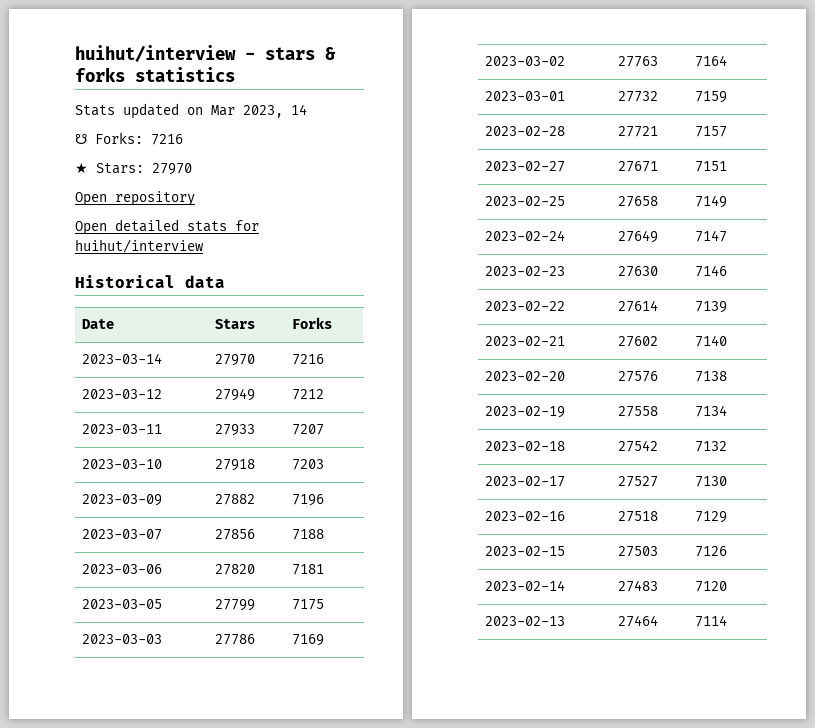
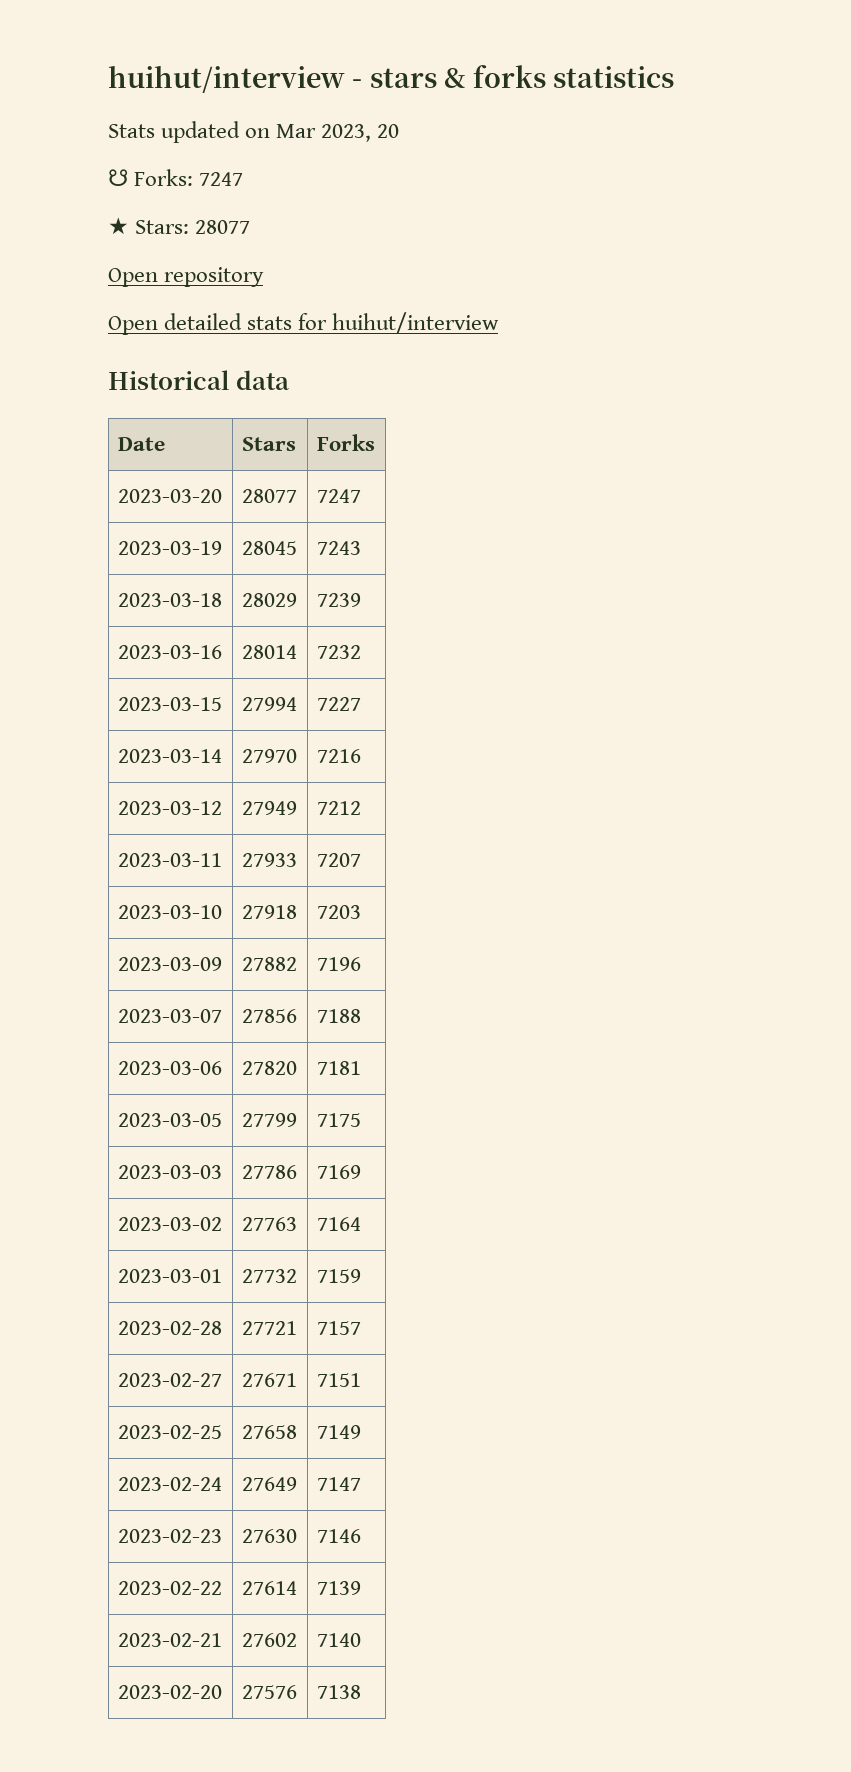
[291,104,307,115] 14 -> [377,124,400,138] 20
[151,134,183,145] 7216 -> [199,172,244,186] 7247
[152,163,192,175] 27970 -> [195,220,251,234] 28077
(333, 323) none -> [117,489,222,503] [241,489,297,503] [316,489,361,503] [117,541,222,555] [241,541,297,555] [316,541,361,555] [117,593,222,607] [241,593,297,607] [316,593,361,607] [117,645,222,659] [241,645,297,659] [316,645,361,659] [117,697,222,711] [241,697,297,711] [316,697,361,711] // 2023-03-20 | 28077 | 7247 // 2023-03-19 | 28045 | 7243 // 2023-03-18 | 28029 | 7239 // 2023-03-16 | 28014 | 7232 // 2023-03-15 | 27994 | 7227
[485,406,566,418] [618,406,659,417] [695,405,728,417] [485,441,566,451] [618,440,659,452] [695,441,728,452] [485,476,566,487] [618,476,659,487] [695,476,728,487] [485,511,566,521] [618,511,659,522] [695,511,728,523] [485,546,566,556] [618,546,659,557] [695,546,728,557] [485,580,566,591] [618,580,659,592] [695,581,728,592] [485,616,566,626] [618,615,659,627] [695,615,728,627] // 2023-02-19 | 27558 | 7134 // 2023-02-18 | 27542 | 7132 // 2023-02-17 | 27527 | 7130 // 2023-02-16 | 27518 | 7129 // 2023-02-15 | 27503 | 7126 // 2023-02-14 | 27483 | 7120 // 2023-02-13 | 27464 | 7114 -> (361, 1692) none

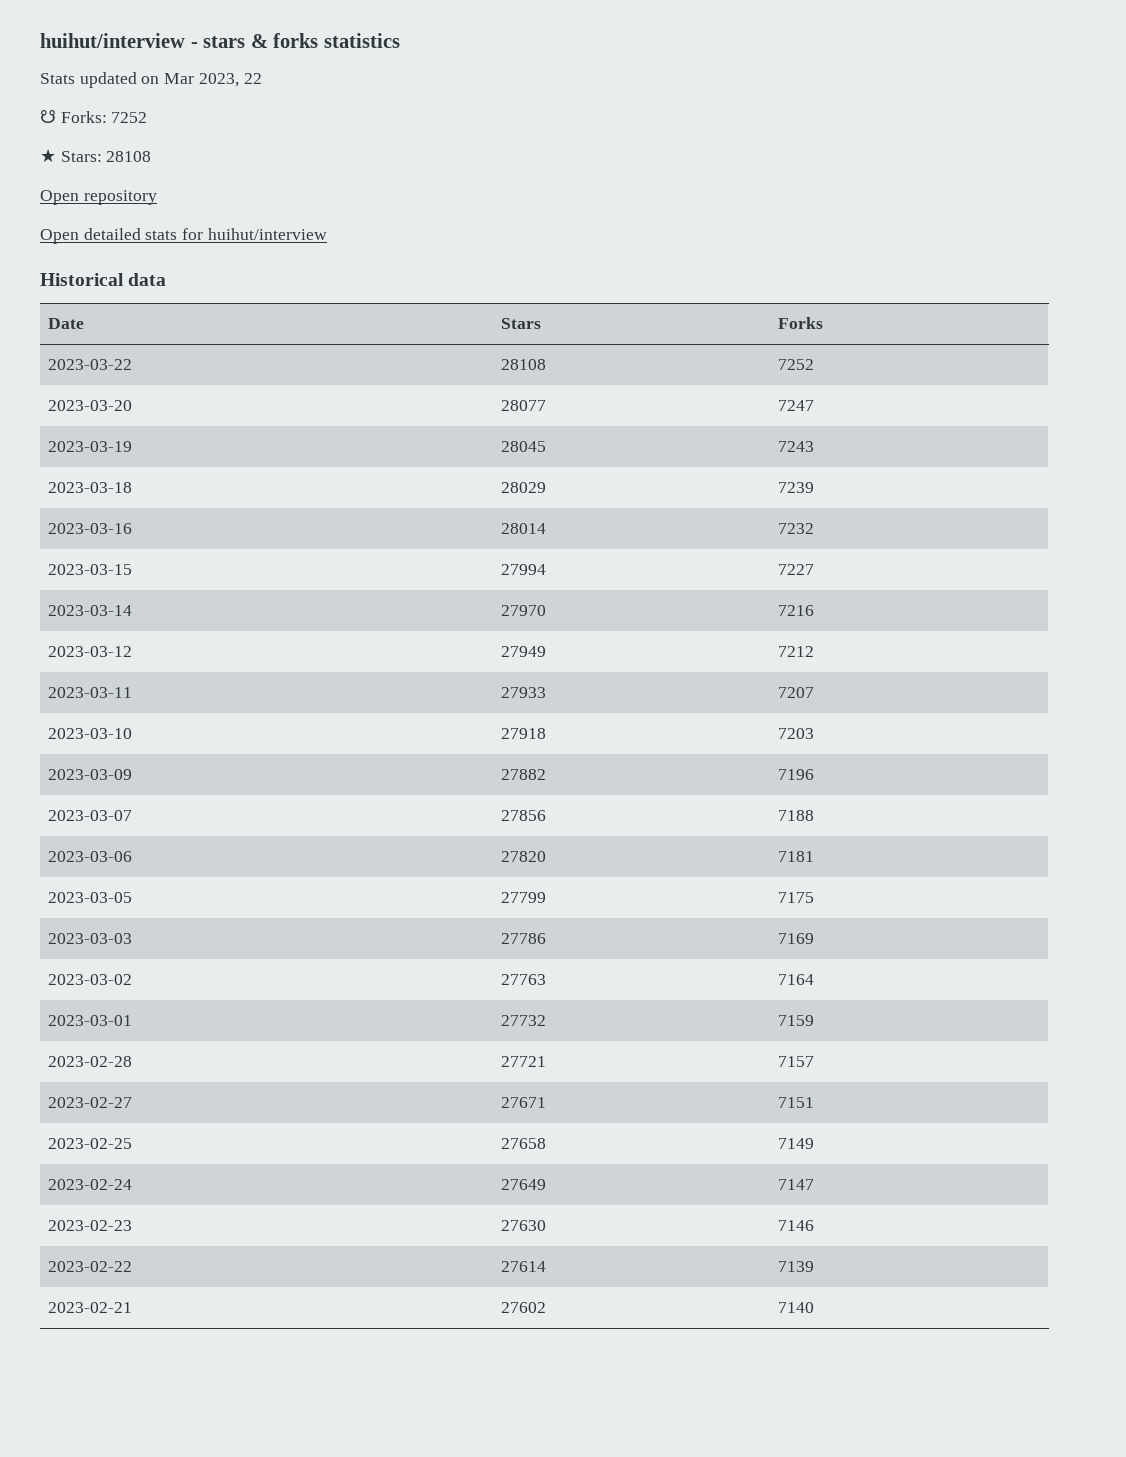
[377,124,400,138] 20 -> [243,73,262,84] 22
[199,172,244,186] 7247 -> [111,112,148,123] 7252
[195,220,251,234] 28077 -> [106,151,152,162] 28108
(375, 442) none -> [47,359,132,370] [500,359,546,370] [777,359,814,370] // 2023-03-22 | 28108 | 7252
[117,1685,222,1699] [241,1685,297,1699] [316,1685,361,1699] // 2023-02-20 | 27576 | 7138 -> (814, 1307) none

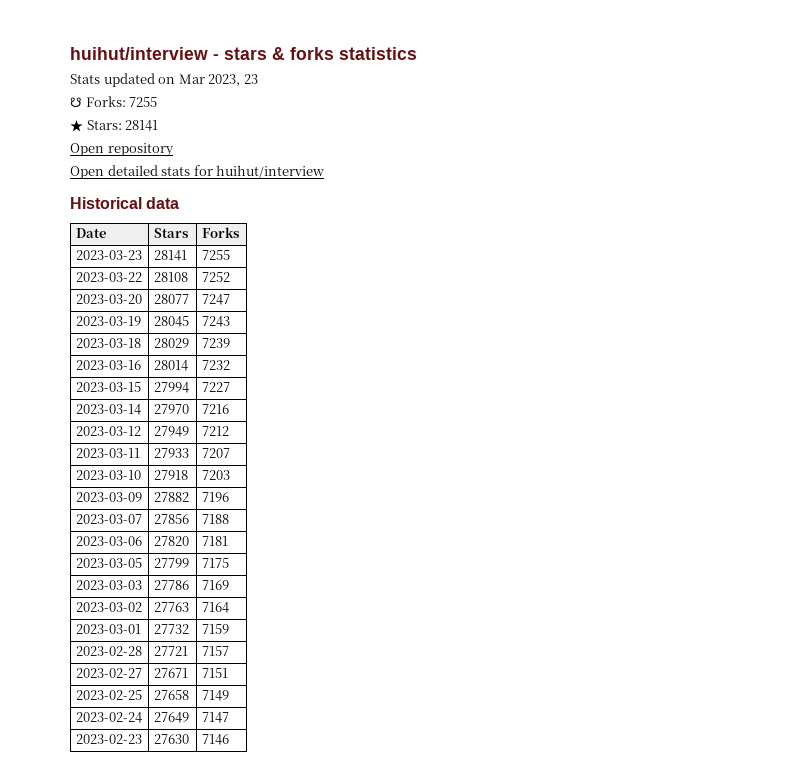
[243,73,262,84] 22 -> [243,74,258,84] 23
[111,112,148,123] 7252 -> [129,97,158,107] 7255
[106,151,152,162] 28108 -> [125,120,159,131] 28141
(823, 323) none -> [75,250,142,260] [153,250,187,261] [201,250,230,260] // 2023-03-23 | 28141 | 7255
[47,1261,132,1272] [500,1261,546,1272] [777,1261,814,1272] [47,1302,132,1313] [500,1302,546,1313] [777,1302,814,1313] // 2023-02-22 | 27614 | 7139 // 2023-02-21 | 27602 | 7140 -> (229, 739) none

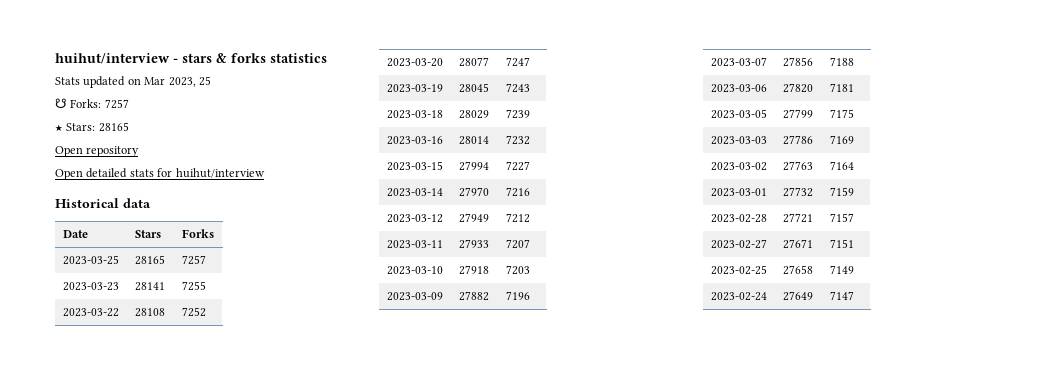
[243,74,258,84] 23 -> [198,76,211,86] 25
[129,97,158,107] 7255 -> [104,99,129,109] 7257
[125,120,159,131] 28141 -> [98,122,129,132] 28165
(240, 232) none -> [62,255,119,265] [134,255,165,265] [181,255,206,265] // 2023-03-25 | 28165 | 7257
[75,734,142,744] [153,734,189,744] [201,734,229,745] // 2023-02-23 | 27630 | 7146 -> (854, 295) none

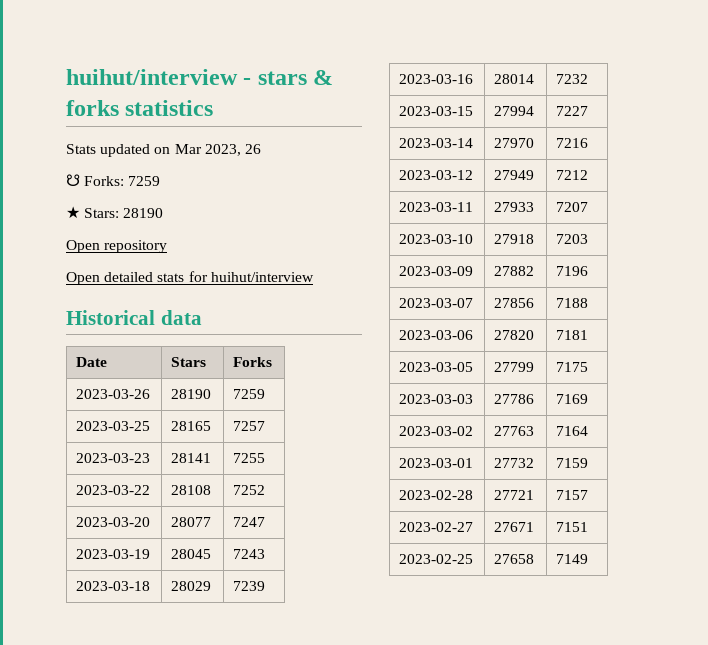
[198,76,211,86] 25 -> [244,144,261,154] 26
[104,99,129,109] 7257 -> [128,176,161,186] 7259
[98,122,129,132] 28165 -> [123,208,164,218] 28190
(214, 233) none -> [76,389,151,399] [171,389,212,399] [233,389,266,399] // 2023-03-26 | 28190 | 7259
[710,292,767,301] [782,291,813,301] [829,291,854,300] // 2023-02-24 | 27649 | 7147 -> (589, 559) none

